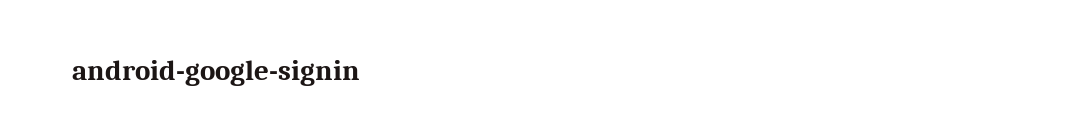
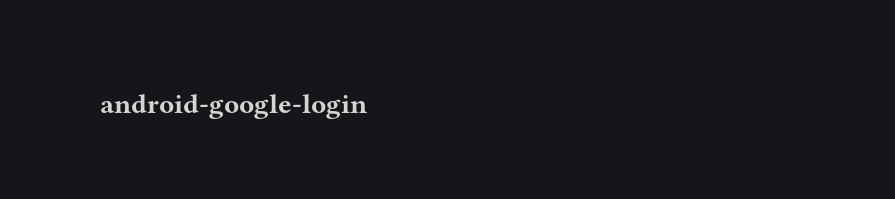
[72,60,360,86] android-google-signin -> [100,94,368,119] android-google-login

